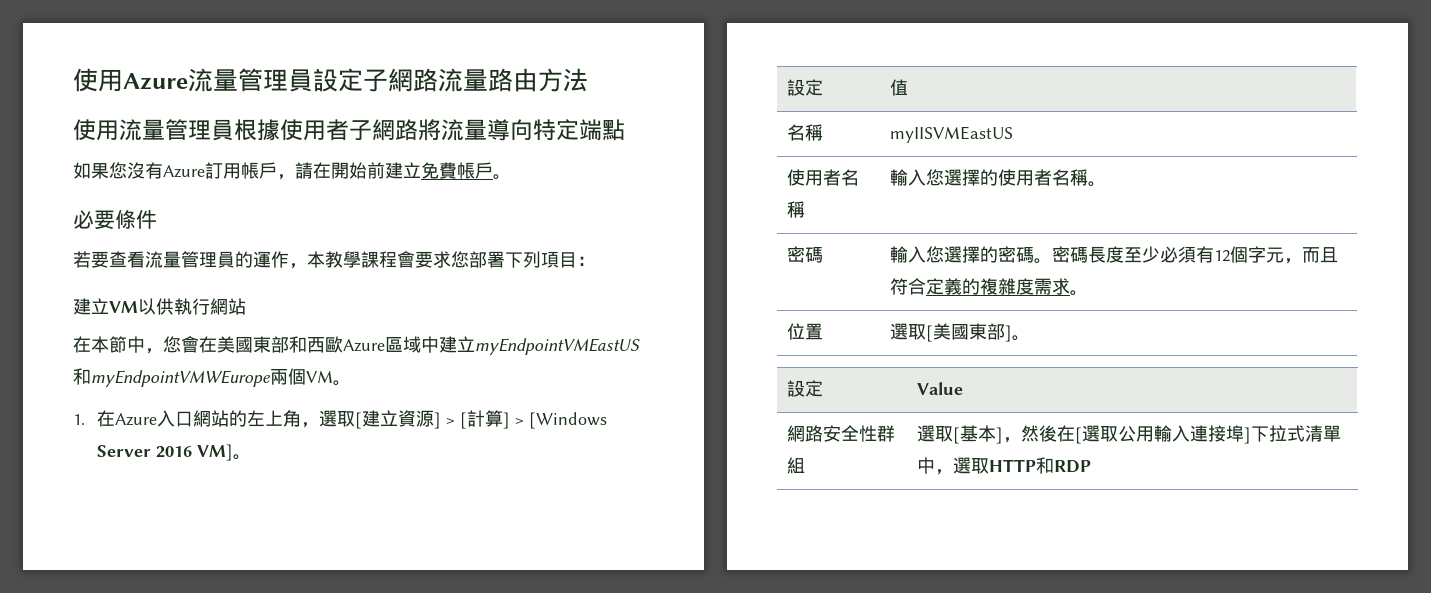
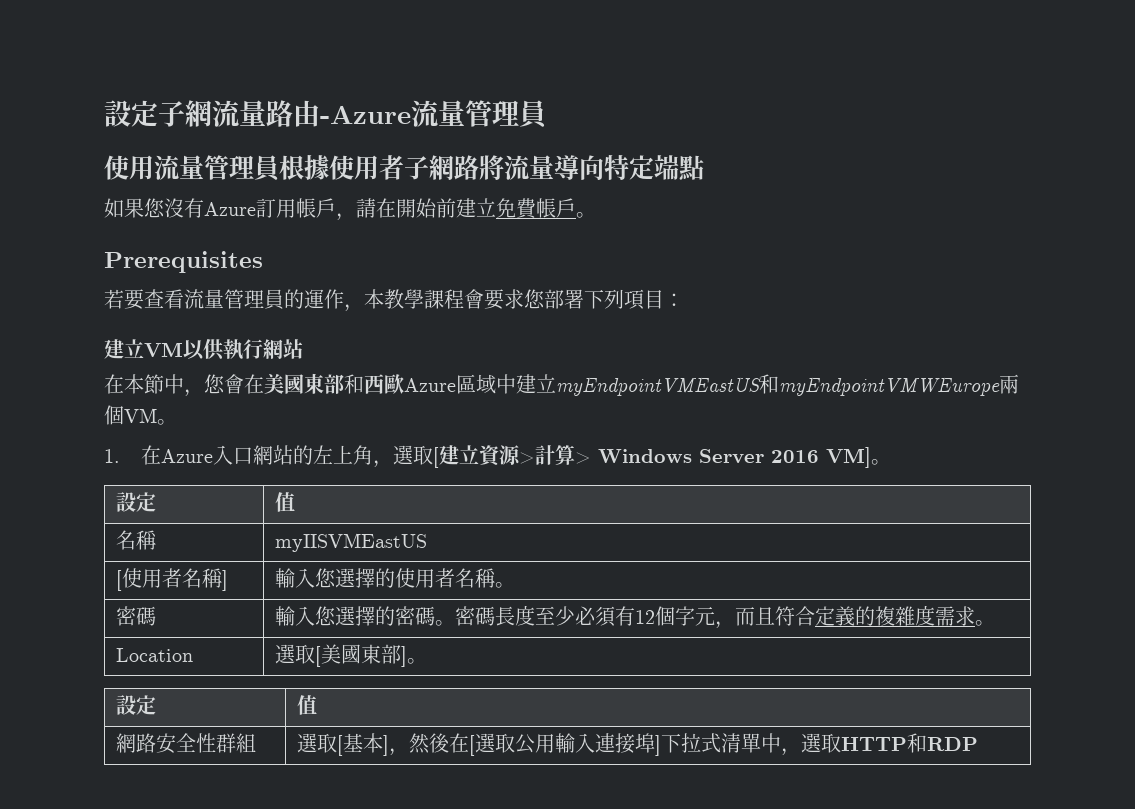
[73,68,588,92] 使用Azure流量管理員設定子網路流量路由方法 -> [104,100,546,128] 設定子網流量路由-Azure流量管理員
[73,209,157,229] 必要條件 -> [104,251,263,273] Prerequisites
[433,410,607,429] ] > [計算] > [Windows -> [519,445,693,465] >計算> Windows
[787,169,860,186] [787,201,806,218] 使用者名稱 -> [116,568,229,591] [使用者名稱]
[787,323,824,340] 位置 -> [116,648,194,662] Location
[917,382,964,395] Value -> [297,695,318,715] 值

